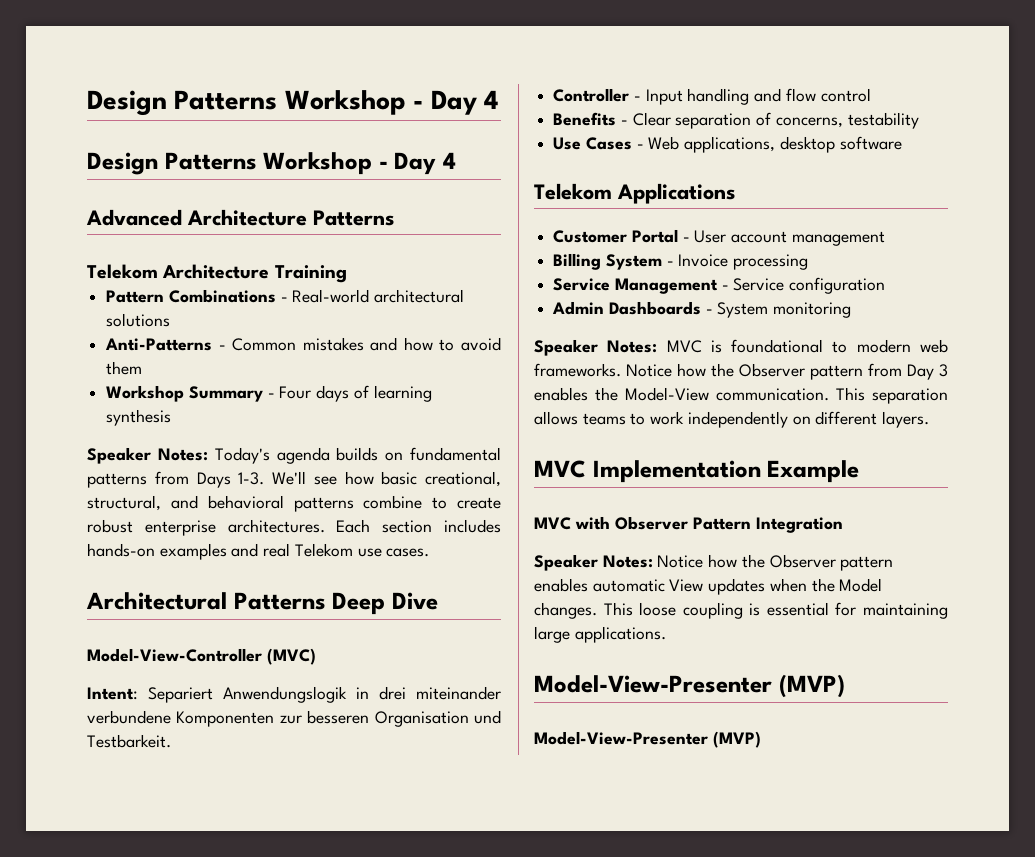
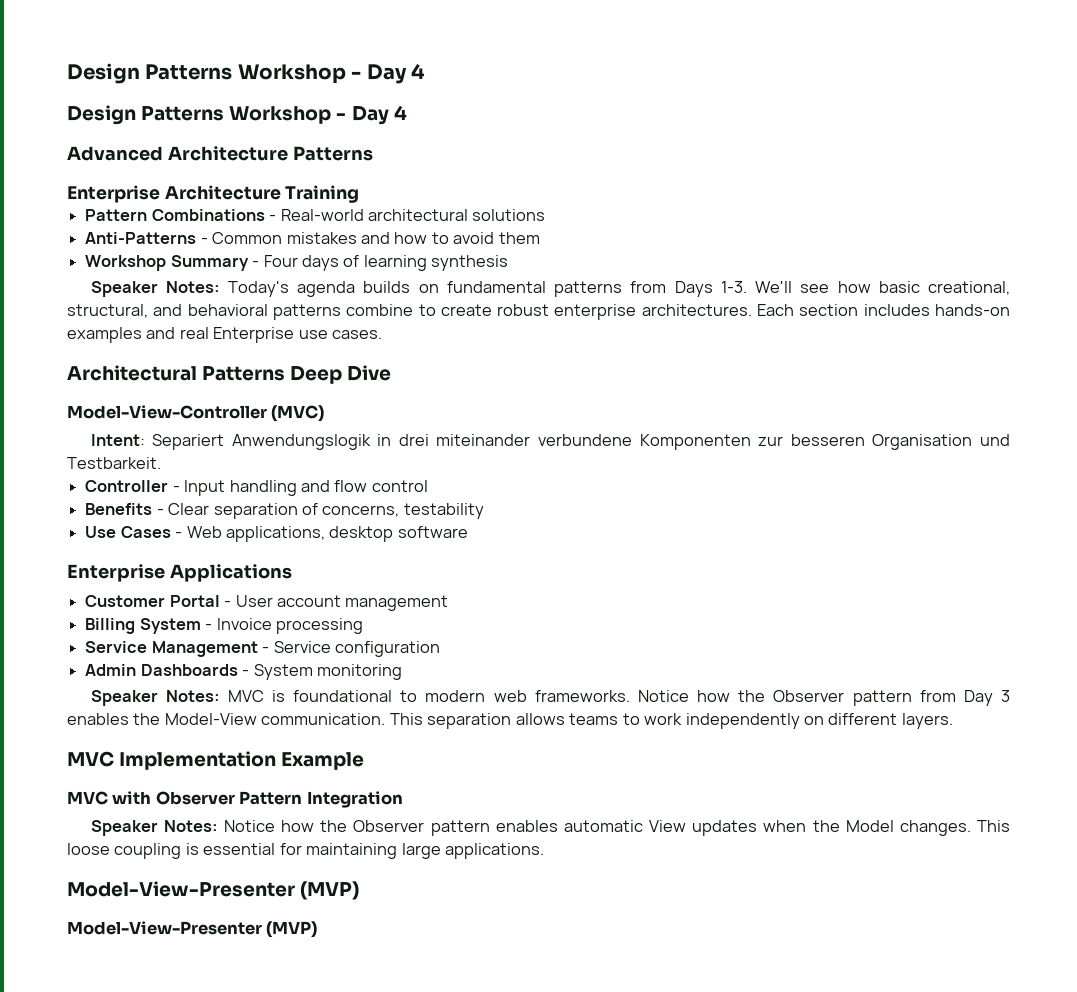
[87,264,158,279] Telekom -> [67,185,160,203] Enterprise
[294,543,353,557] Telekom -> [213,327,295,343] Enterprise
[534,183,612,200] Telekom -> [67,564,165,582] Enterprise

